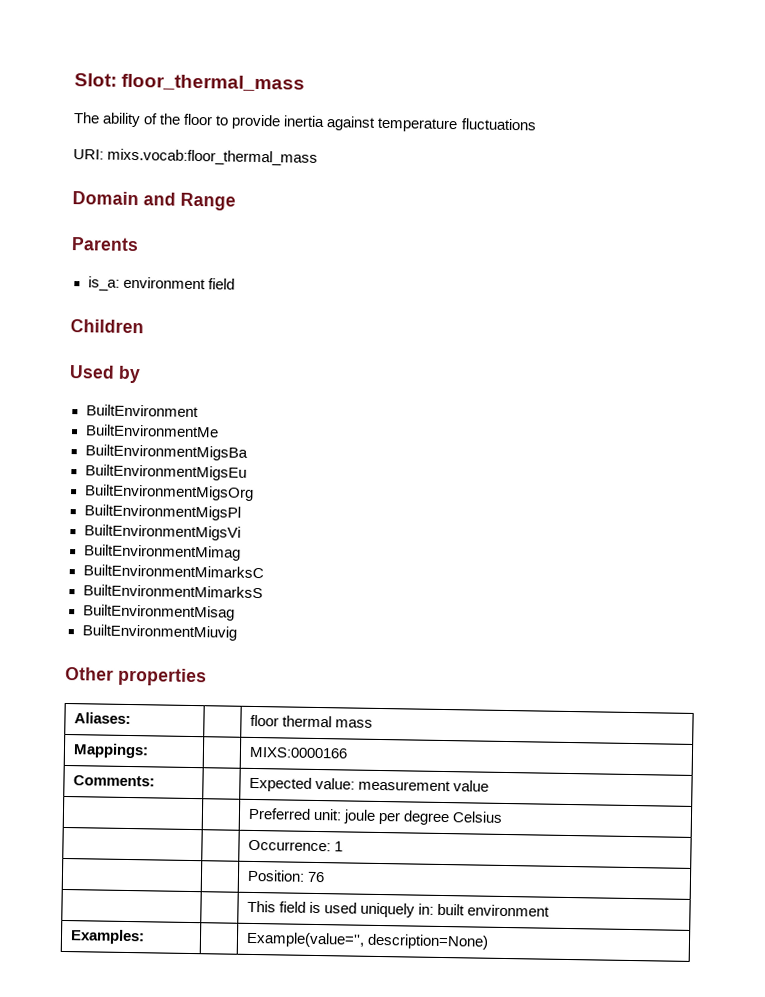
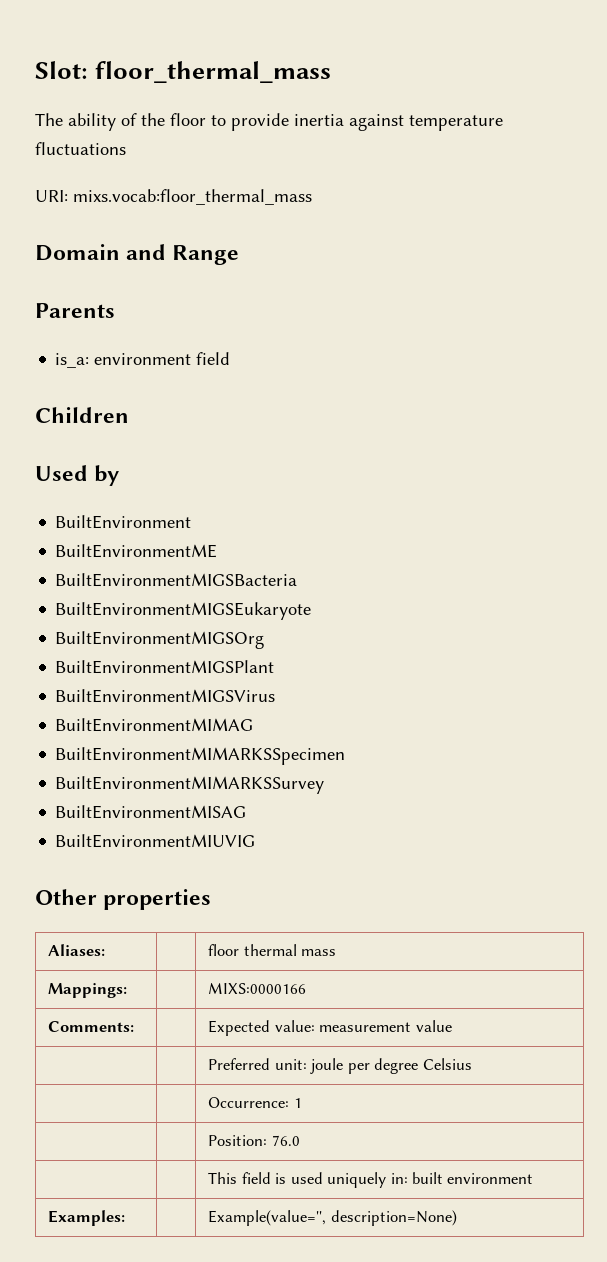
[84,424,219,438] [84,444,248,461] [84,464,247,481] [83,484,254,501] [83,504,241,521] [83,524,241,541] [83,544,241,561] [82,564,264,579] [82,584,263,599] [82,604,235,621] [81,624,237,641] BuiltEnvironmentMe // BuiltEnvironmentMigsBa // BuiltEnvironmentMigsEu // BuiltEnvironmentMigsOrg // BuiltEnvironmentMigsPl // BuiltEnvironmentMigsVi // BuiltEnvironmentMimag // BuiltEnvironmentMimarksC // BuiltEnvironmentMimarksS // BuiltEnvironmentMisag // BuiltEnvironmentMiuvig -> [55,544,218,558] [55,573,298,587] [55,602,312,620] [55,631,265,649] [55,660,275,674] [55,689,276,703] [55,718,254,732] [55,747,346,765] [55,776,325,794] [55,805,247,819] [55,834,256,848] BuiltEnvironmentME // BuiltEnvironmentMIGSBacteria // BuiltEnvironmentMIGSEukaryote // BuiltEnvironmentMIGSOrg // BuiltEnvironmentMIGSPlant // BuiltEnvironmentMIGSVirus // BuiltEnvironmentMIMAG // BuiltEnvironmentMIMARKSSpecimen // BuiltEnvironmentMIMARKSSurvey // BuiltEnvironmentMISAG // BuiltEnvironmentMIUVIG
[307,871,326,883] 76 -> [271,1135,300,1146] 76.0

